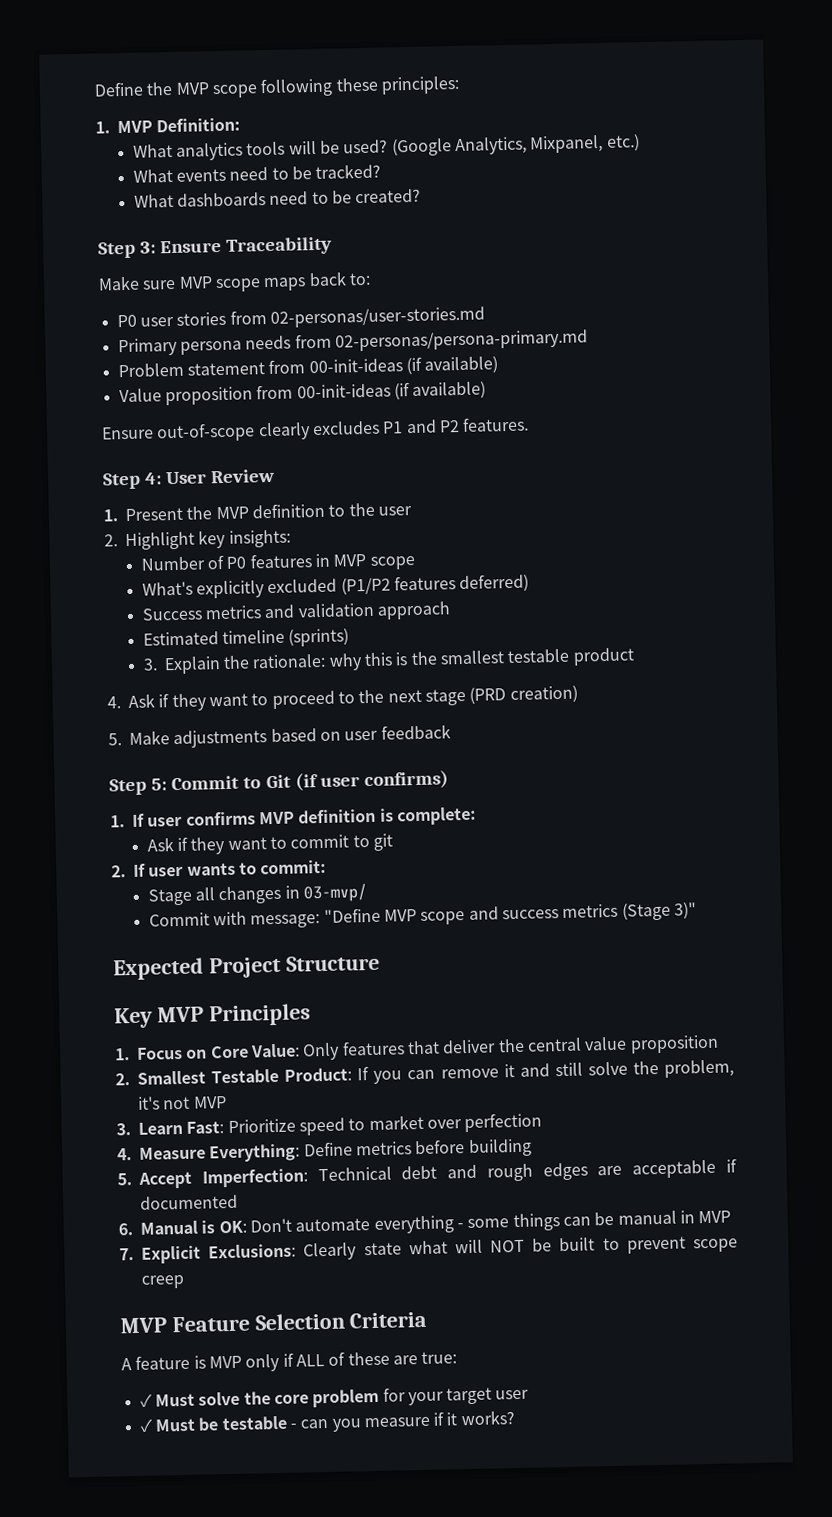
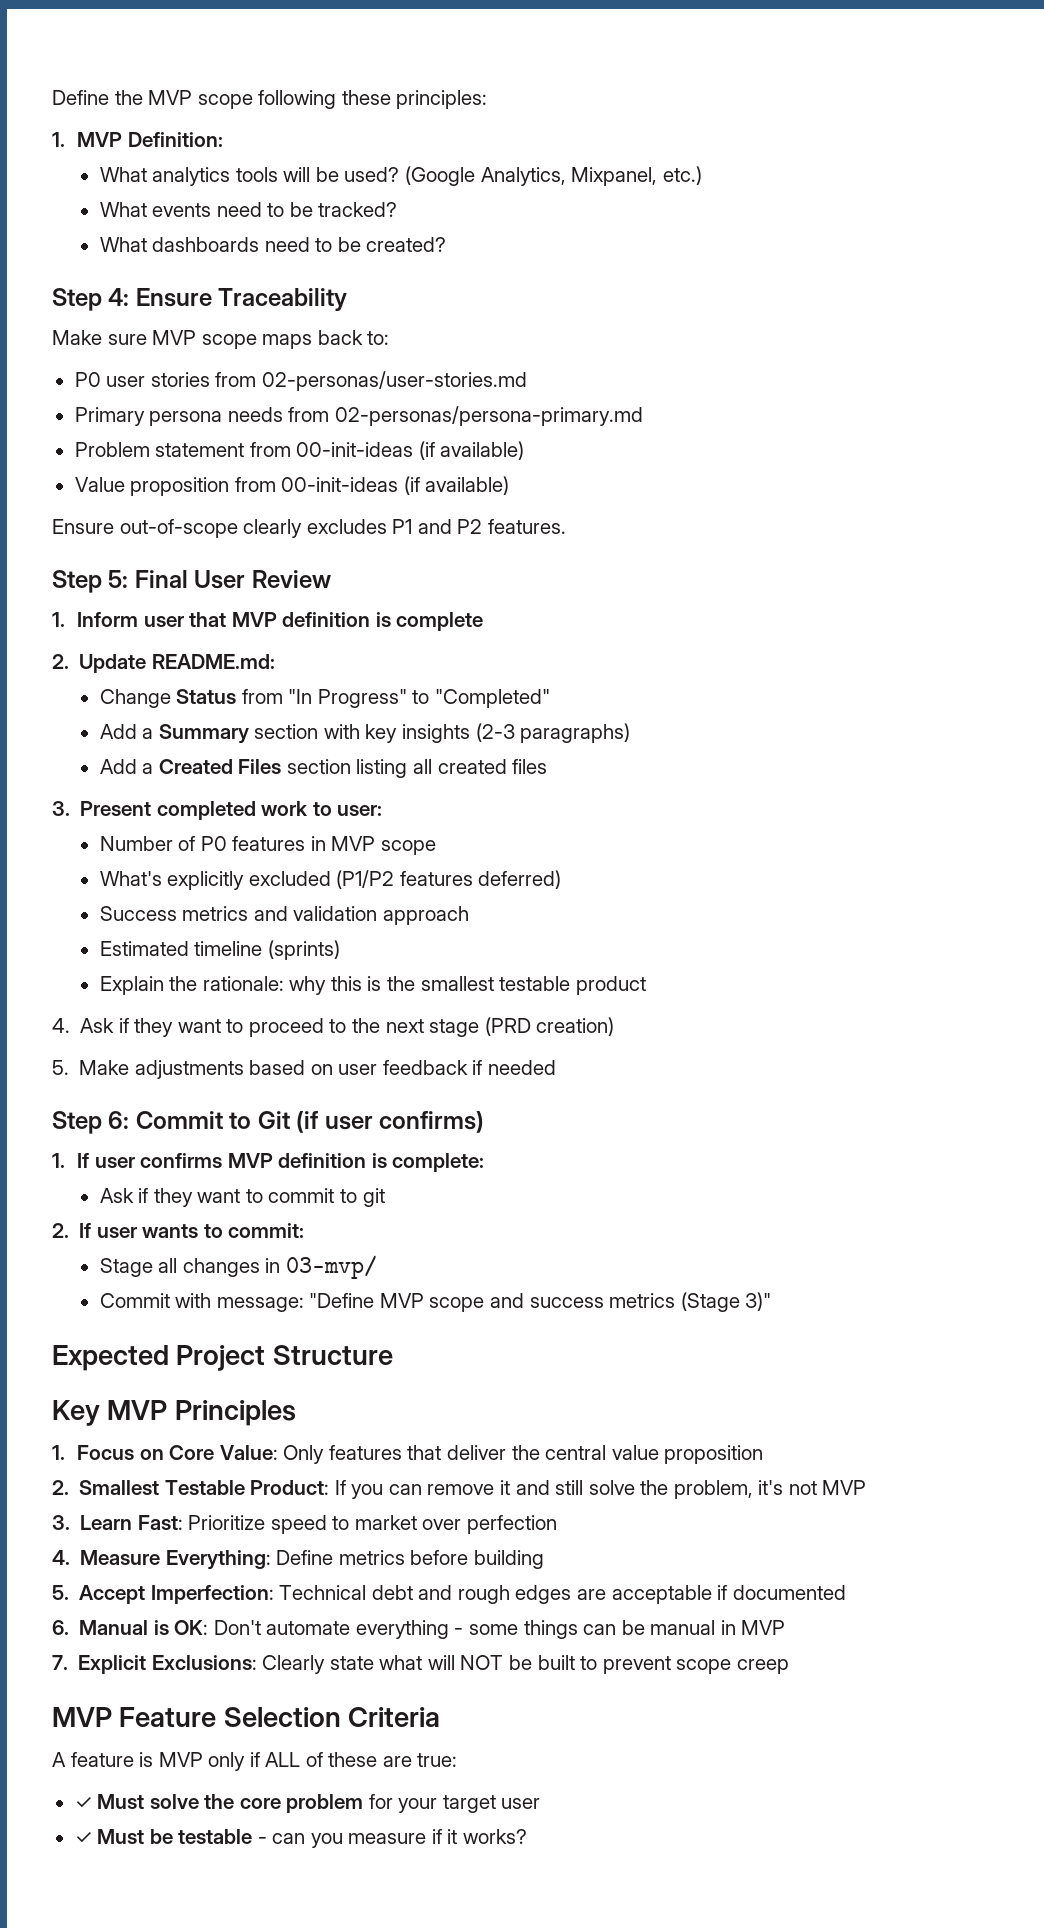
[140,241,157,254] 3: -> [108,288,130,306] 4:
[144,472,163,485] 4: -> [108,570,188,588] 5: Final
[125,502,412,522] [104,529,291,551] Present the MVP definition to the user // 2. Highlight key insights: -> [77,612,484,631] [52,654,275,673] [99,689,551,708] [99,723,631,744] [99,759,548,778] [52,801,383,820] Inform user that MVP definition is complete // 2. Update README.md: // Change Status from "In Progress" to "Completed" // Add a Summary section with key insights (2-3 paragraphs) // Add a Created Files section listing all created files // 3. Present completed work to user:
[142,658,158,671] 3. -> (340, 950) none
[109,778,168,796] // Step 5: -> [472,1060,556,1075] [52,1111,130,1134] if needed // Step 6:

